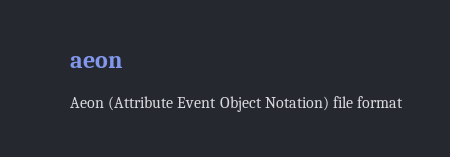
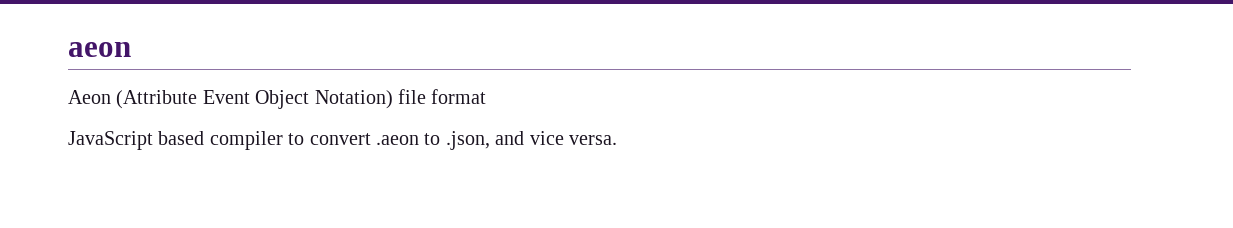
(404, 102) none -> [68,131,617,150] // JavaScript based compiler to convert .aeon to .json, and vice versa.

